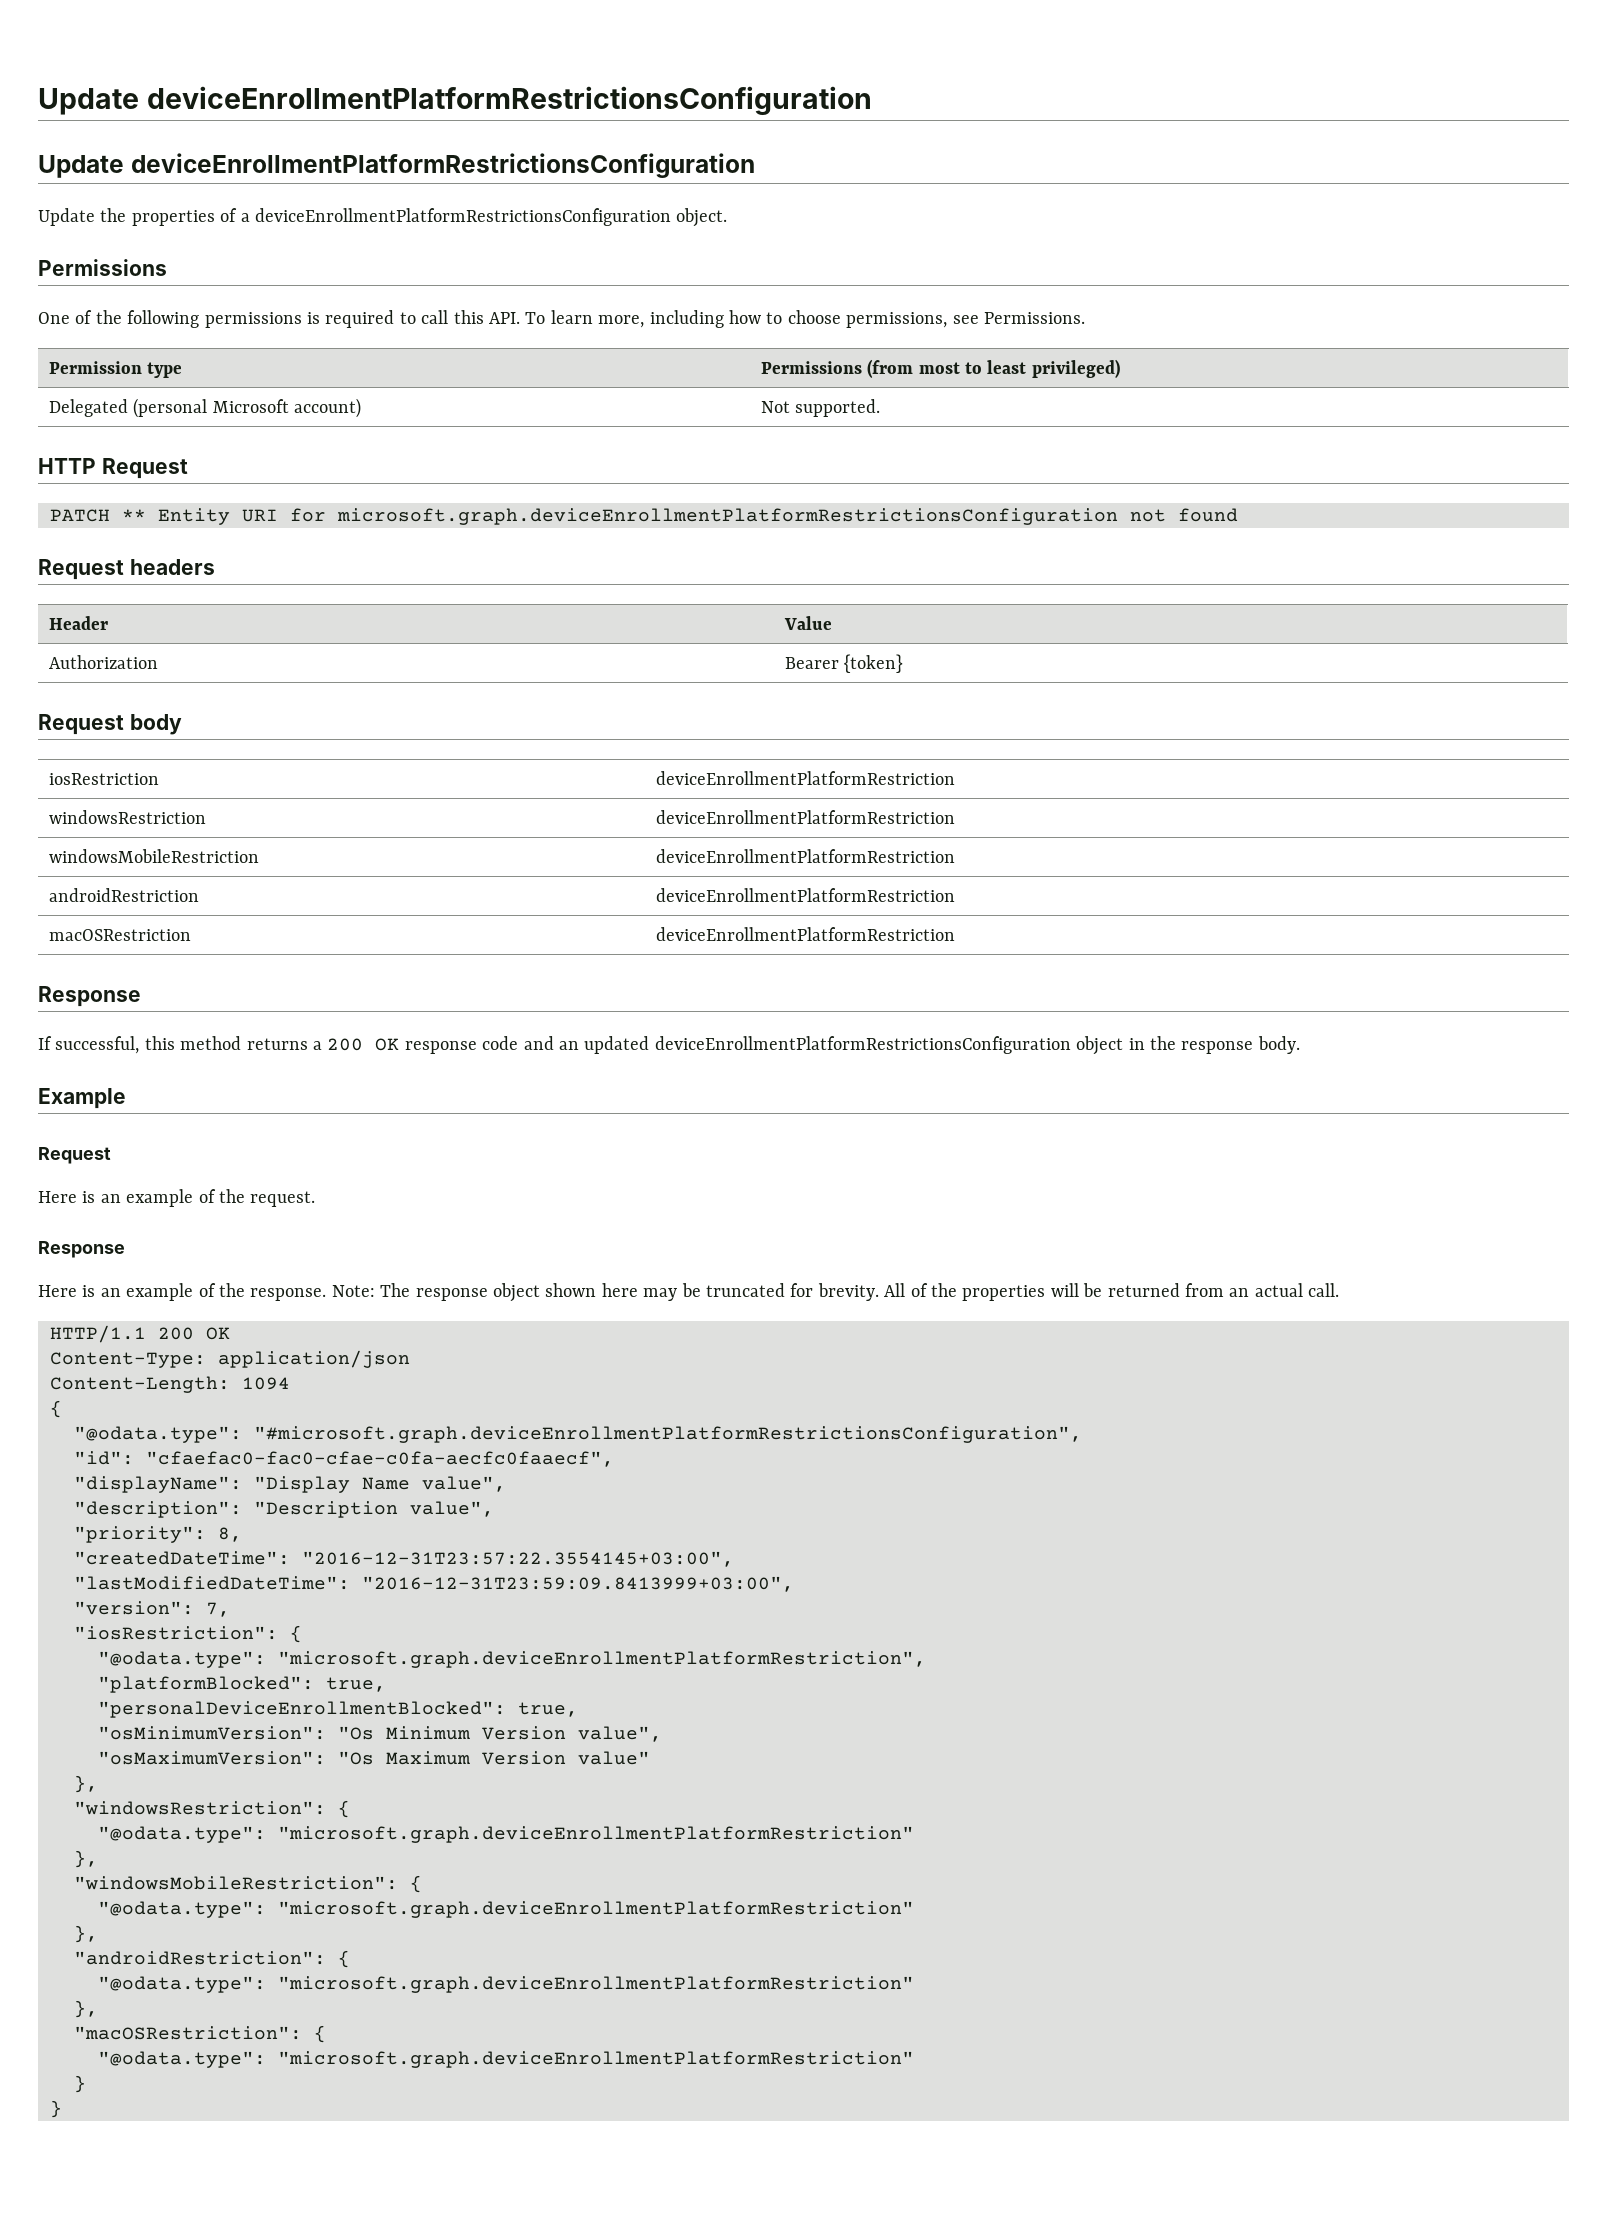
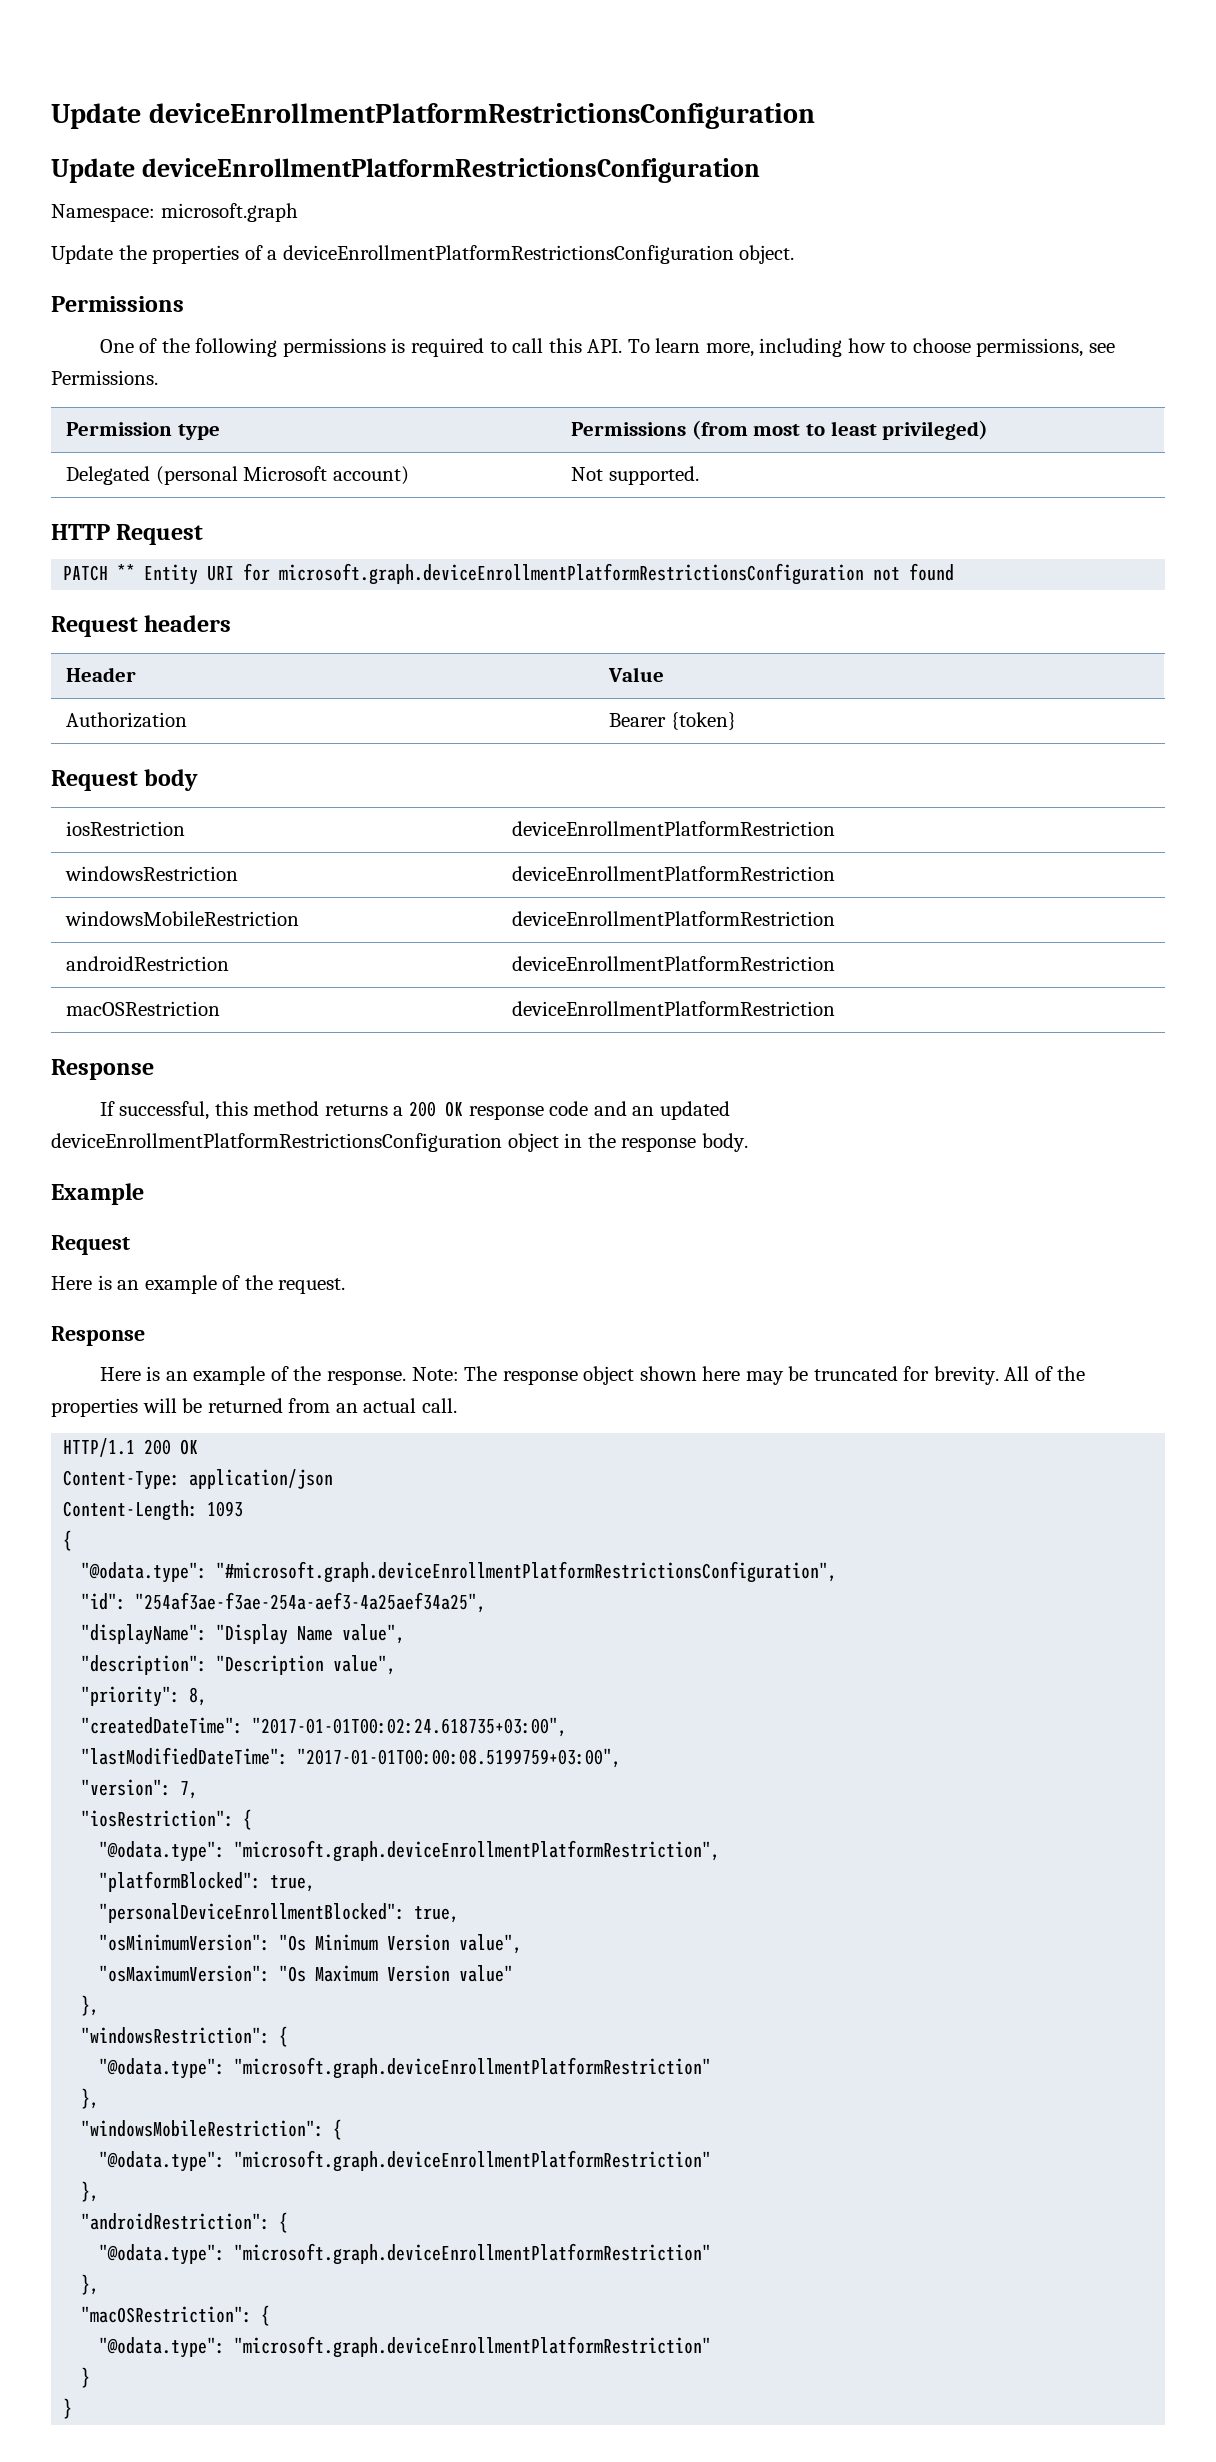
(755, 165) none -> [51,203,298,222] // Namespace: microsoft.graph
[242,1377,290,1390] 1094 -> [207,1501,244,1517] 1093
[146,1451,614,1467] "cfaefac0-fac0-cfae-c0fa-aecfc0faaecf", -> [135,1592,487,1613] "254af3ae-f3ae-254a-aef3-4a25aef34a25",
[302,1551,734,1567] "2016-12-31T23:57:22.3554145+03:00", -> [252,1717,568,1737] "2017-01-01T00:02:24.618735+03:00",
[362,1576,794,1592] "2016-12-31T23:59:09.8413999+03:00", -> [297,1748,622,1768] "2017-01-01T00:00:08.5199759+03:00",

